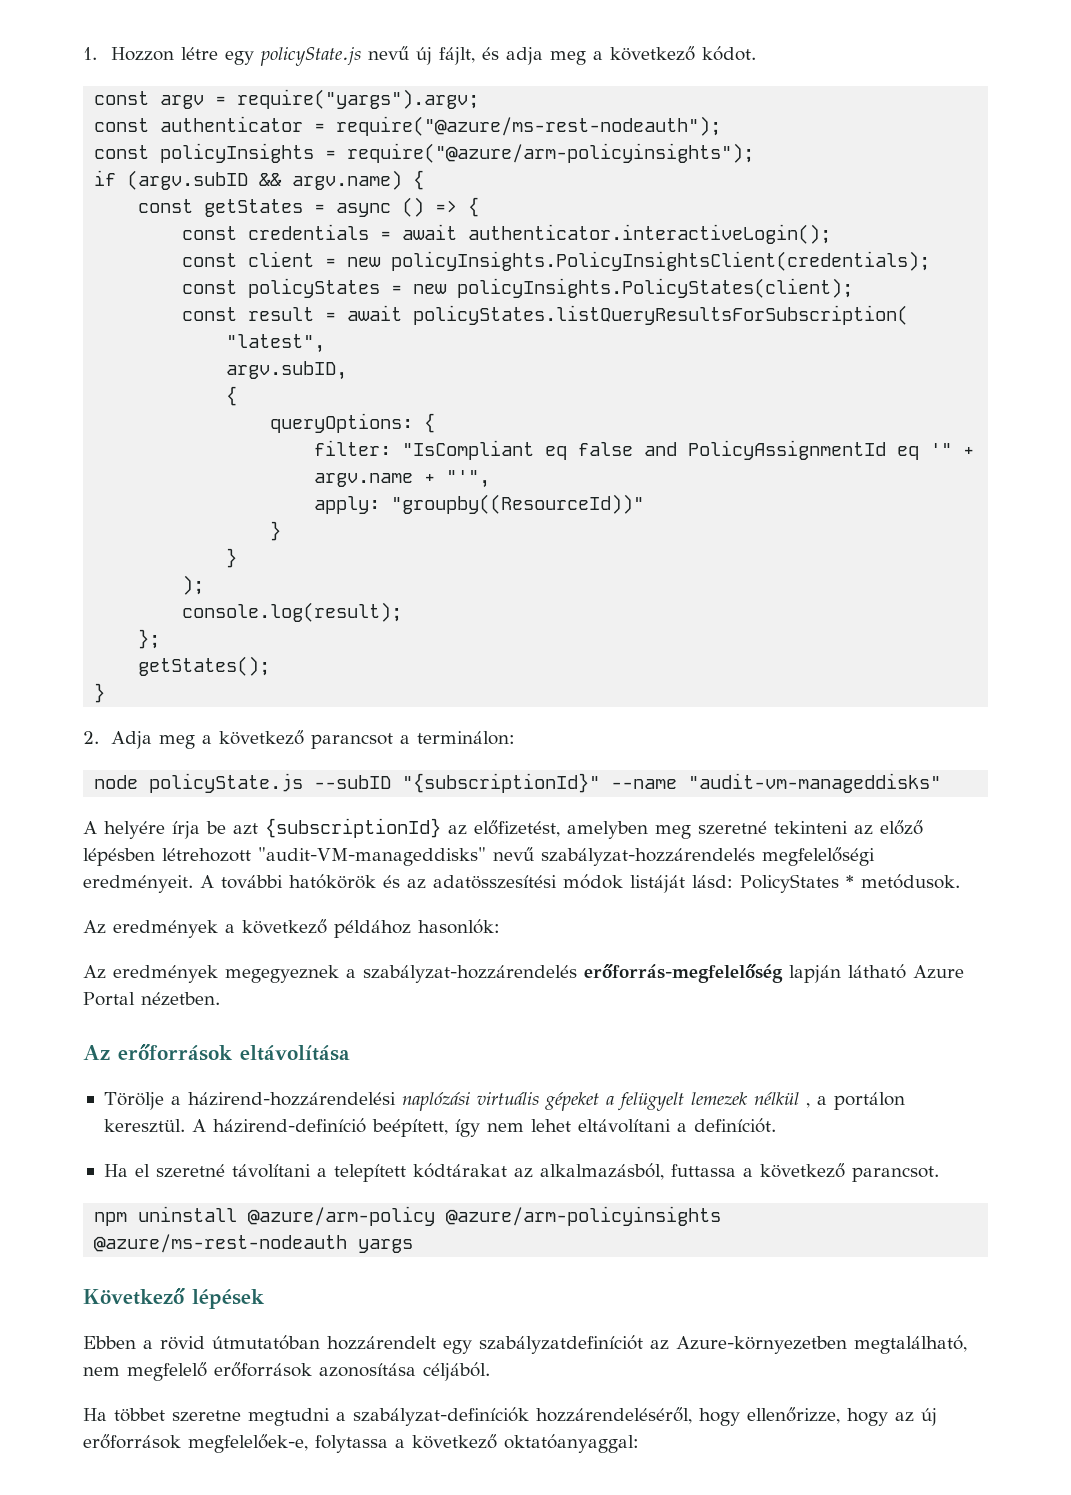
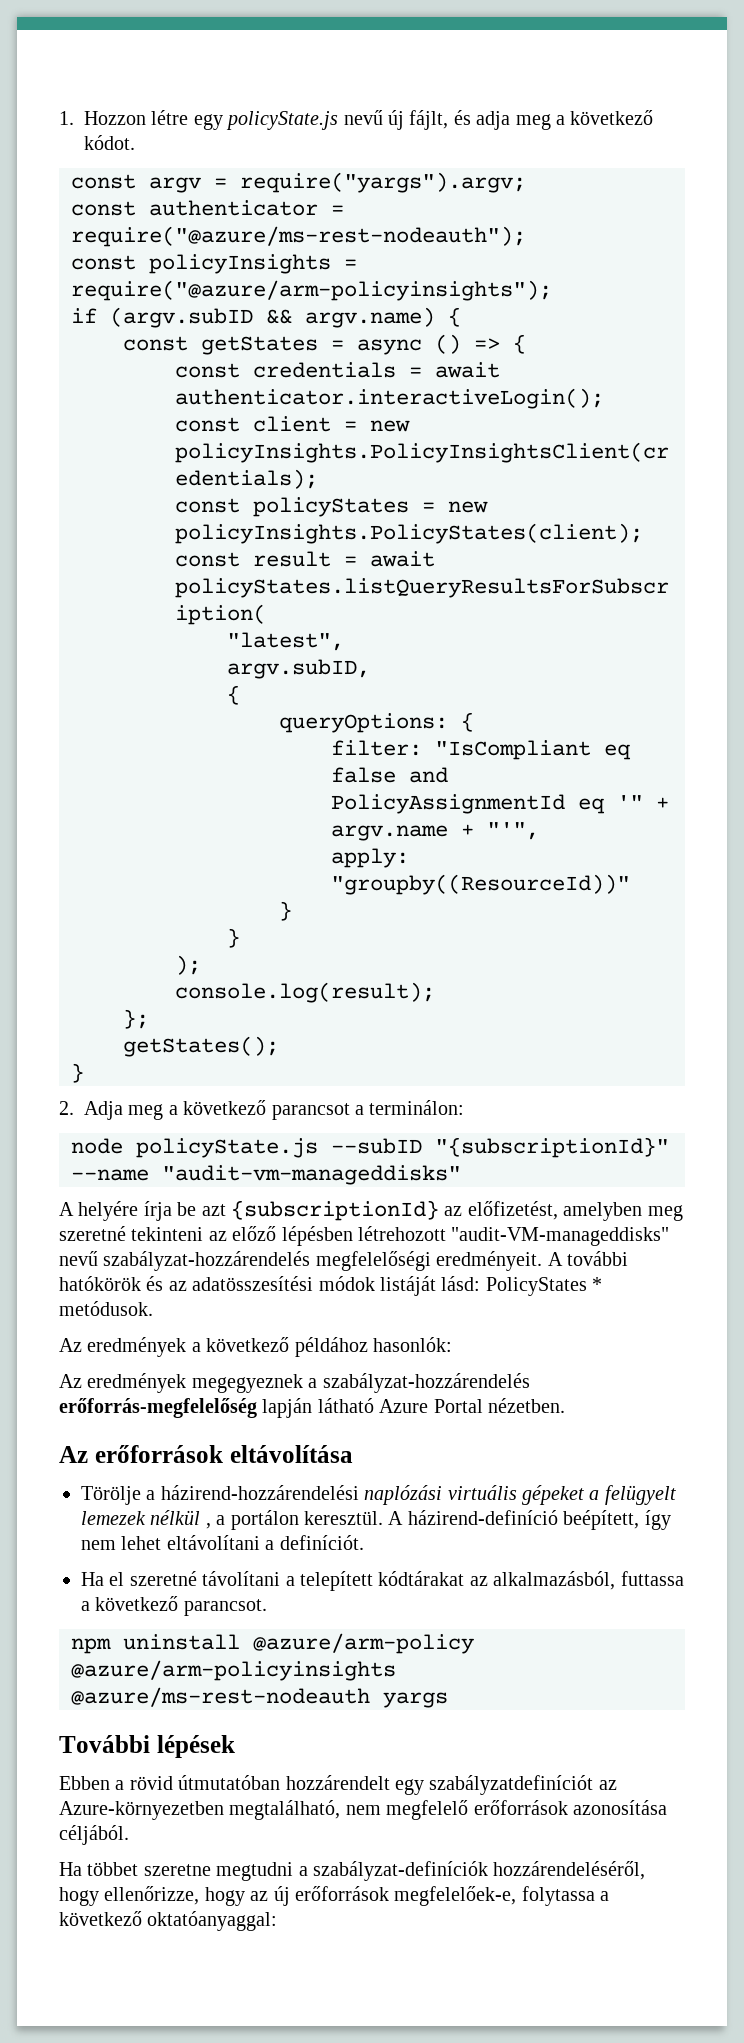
[83,1288,185,1305] Következő -> [59,1735,150,1753] További

